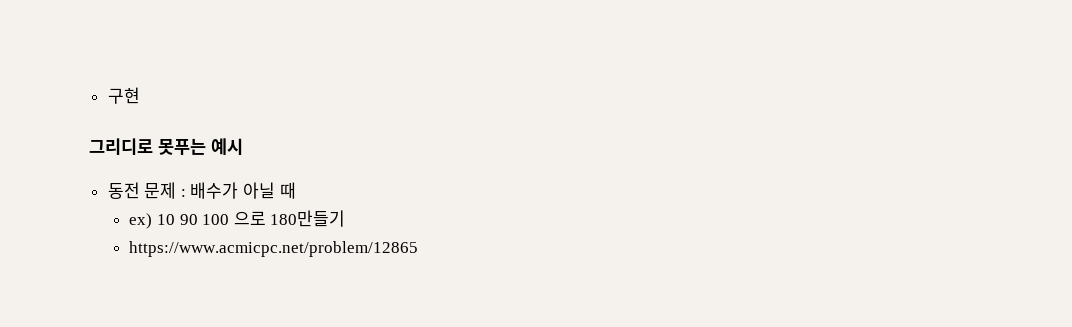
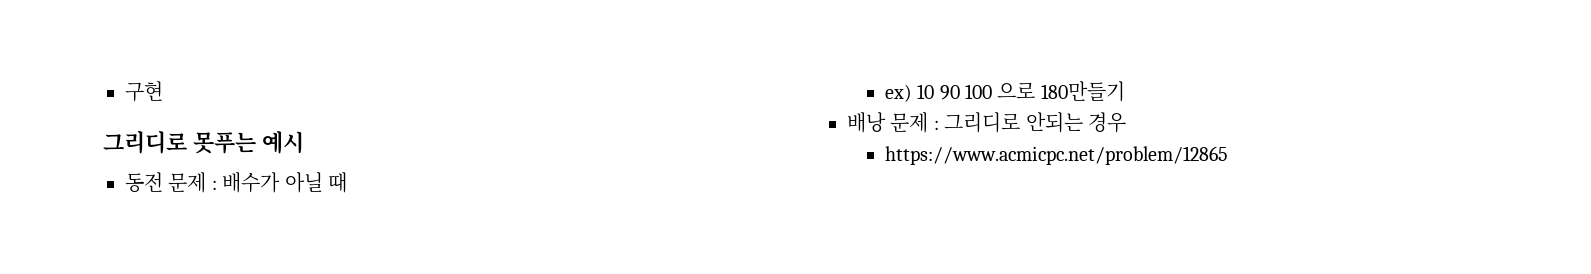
(346, 218) none -> [847,112,1126,133] // 배낭 문제 : 그리디로 안되는 경우

